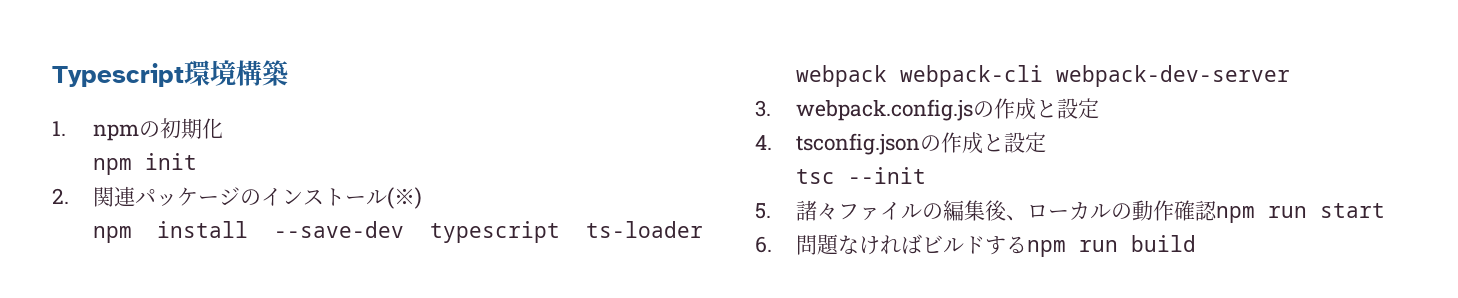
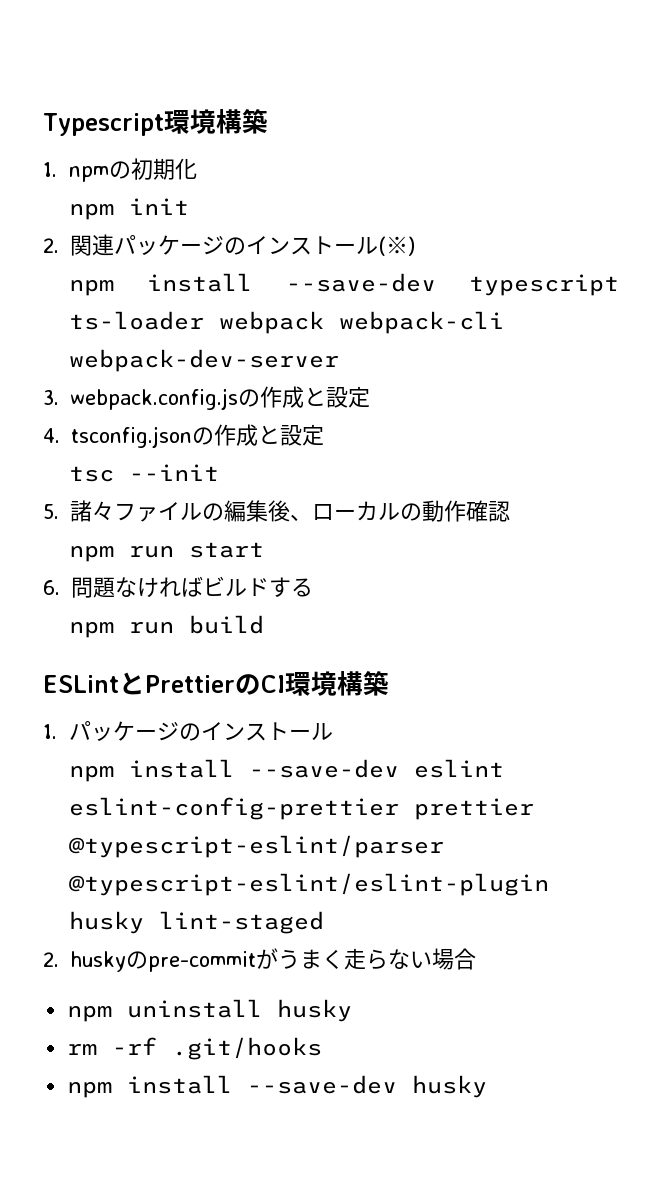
(1217, 210) none -> (510, 511) //
(1027, 245) none -> (313, 587) //
(1196, 243) none -> [43,671,389,696] [43,721,334,741] [69,759,505,782] [69,797,535,820] [69,835,445,858] [69,873,550,896] [69,911,325,934] [43,948,476,972] [67,999,353,1022] [67,1037,323,1060] [67,1075,488,1098] // ESLintとPrettierのCI環境構築 // 1.パッケージのインストール // npm install --save-dev eslint eslint-config-prettier prettier @typescript-eslint/parser @typescript-eslint/eslint-plugin husky lint-staged // 2. huskyのpre-commitがうまく走らない場合 // npm uninstall husky // rm -rf .git/hooks // npm install --save-dev husky

